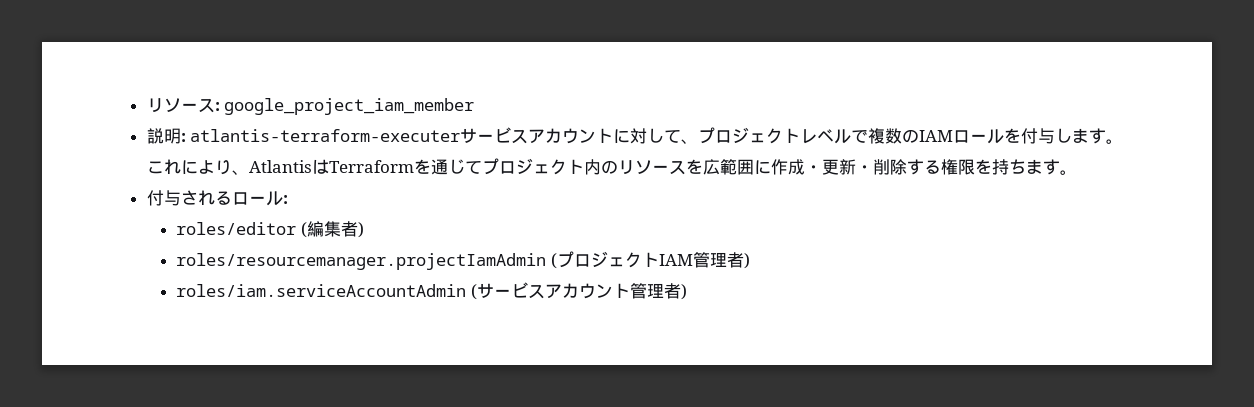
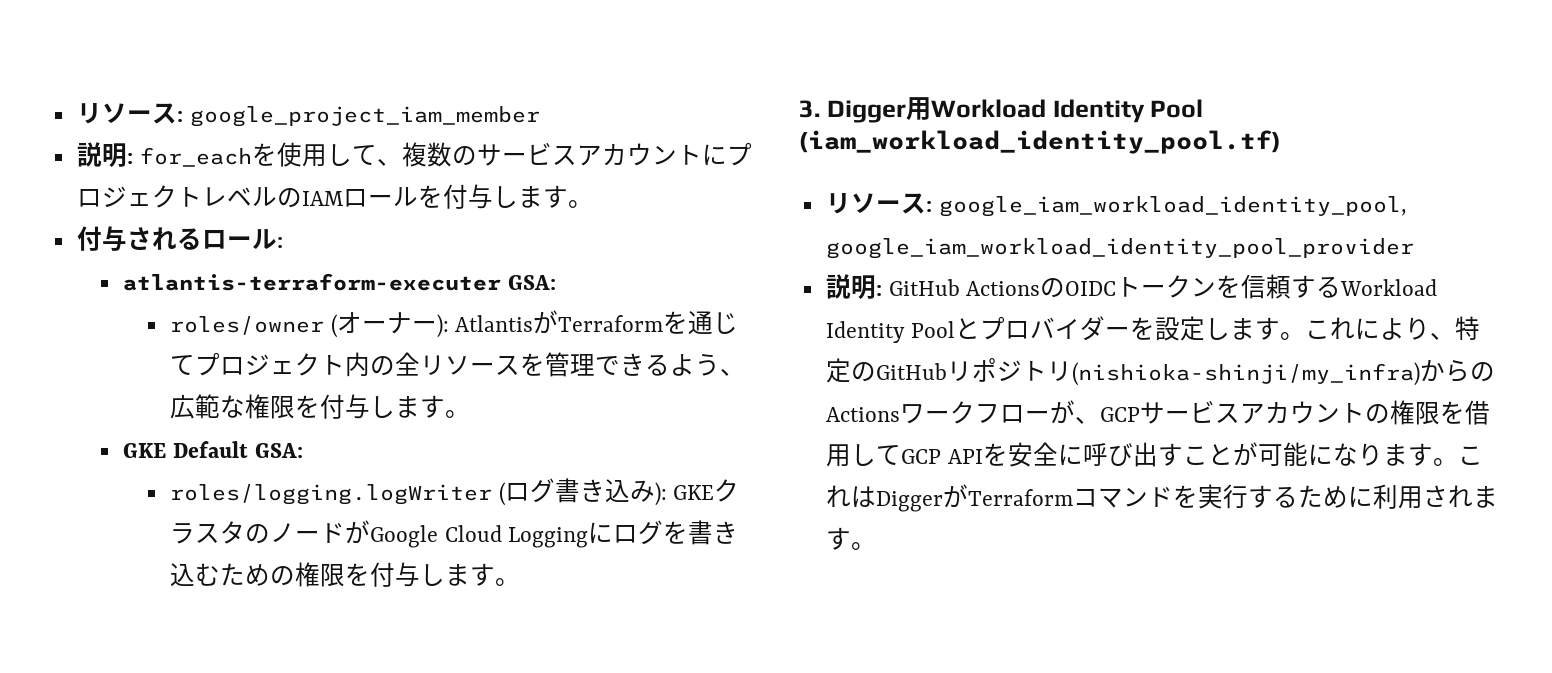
[190,129,461,142] atlantis-terraform-executer -> [139,142,477,167] for_eachを使用して、複数の
[630,128,699,144] 対して、 -> (727, 155) none
[851,128,903,144] で複数 -> (277, 196) none
[146,158,1077,175] これにより、AtlantisはTerraformを通じてプロジェクト内のリソースを広範囲に作成・更新・削除する権限を持ちます。 -> (593, 204) none
[176,221,364,238] [176,251,750,270] [176,282,687,300] roles/editor (編集者) // roles/resourcemanager.projectIamAdmin (プロジェクトIAM管理者) // roles/iam.serviceAccountAdmin (サービスアカウント管理者) -> [123,273,557,291] [169,310,739,338] [169,352,745,377] [169,394,470,419] [123,441,303,458] [169,478,740,506] [169,520,739,548] [169,562,520,587] [799,97,1204,123] [799,130,1281,154] [825,193,1407,217] [825,238,1414,259] [825,274,1438,299] [825,316,1480,343] [825,358,1495,386] [825,400,1490,425] [825,442,1483,467] [825,484,1498,512] [825,527,876,550] atlantis-terraform-executer GSA: // roles/owner (オーナー): AtlantisがTerraformを通じてプロジェクト内の全リソースを管理できるよう、広範な権限を付与します。 // GKE Default GSA: // roles/logging.logWriter (ログ書き込み): GKEクラスタのノードがGoogle Cloud Loggingにログを書き込むための権限を付与します。 // 3. Digger用Workload Identity Pool (iam_workload_identity_pool.tf) // リソース: google_iam_workload_identity_pool, google_iam_workload_identity_pool_provider // 説明: GitHub ActionsのOIDCトークンを信頼するWorkload Identity Poolとプロバイダーを設定します。これにより、特定のGitHubリポジトリ(nishioka-shinji/my_infra)からのActionsワークフローが、GCPサービスアカウントの権限を借用してGCP APIを安全に呼び出すことが可能になります。これはDiggerがTerraformコマンドを実行するために利用されます。

